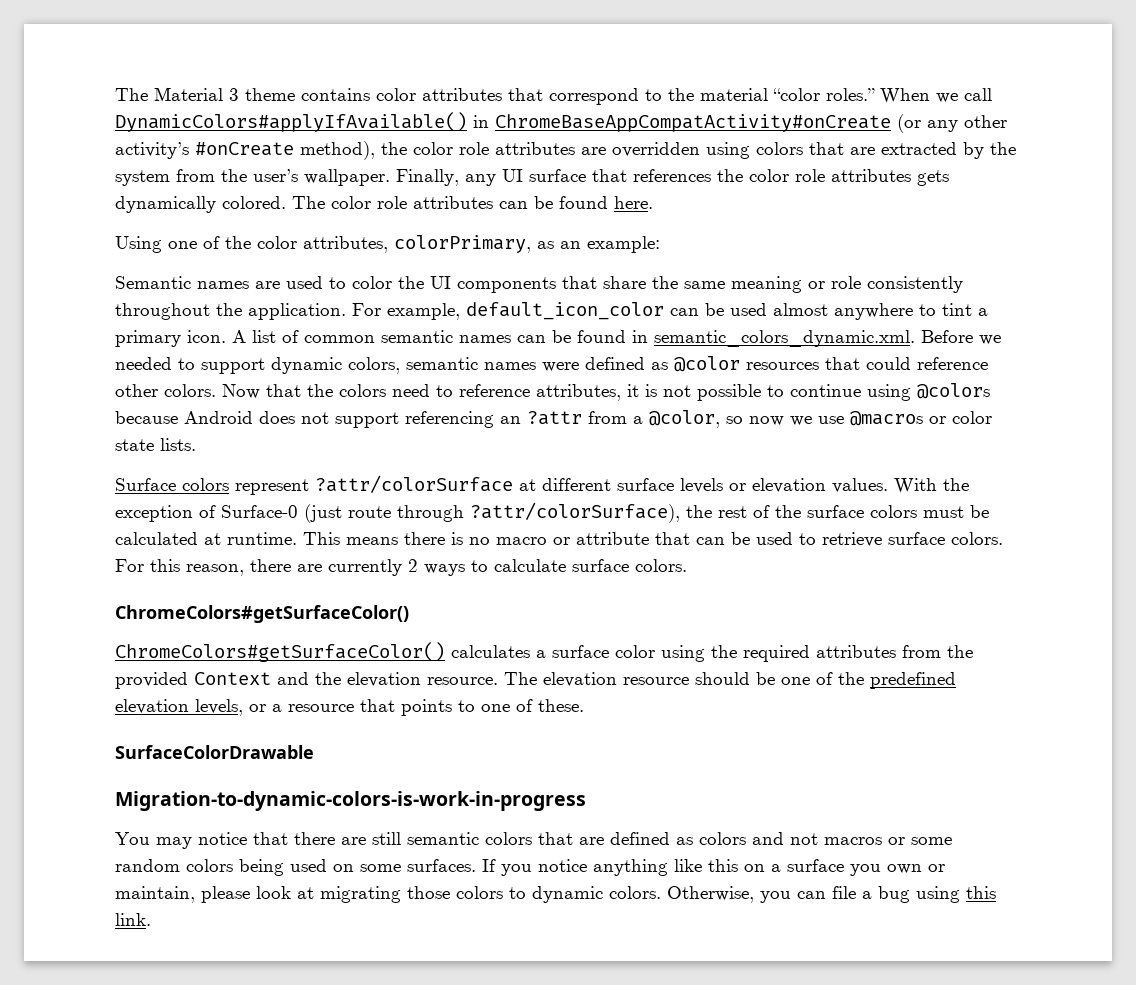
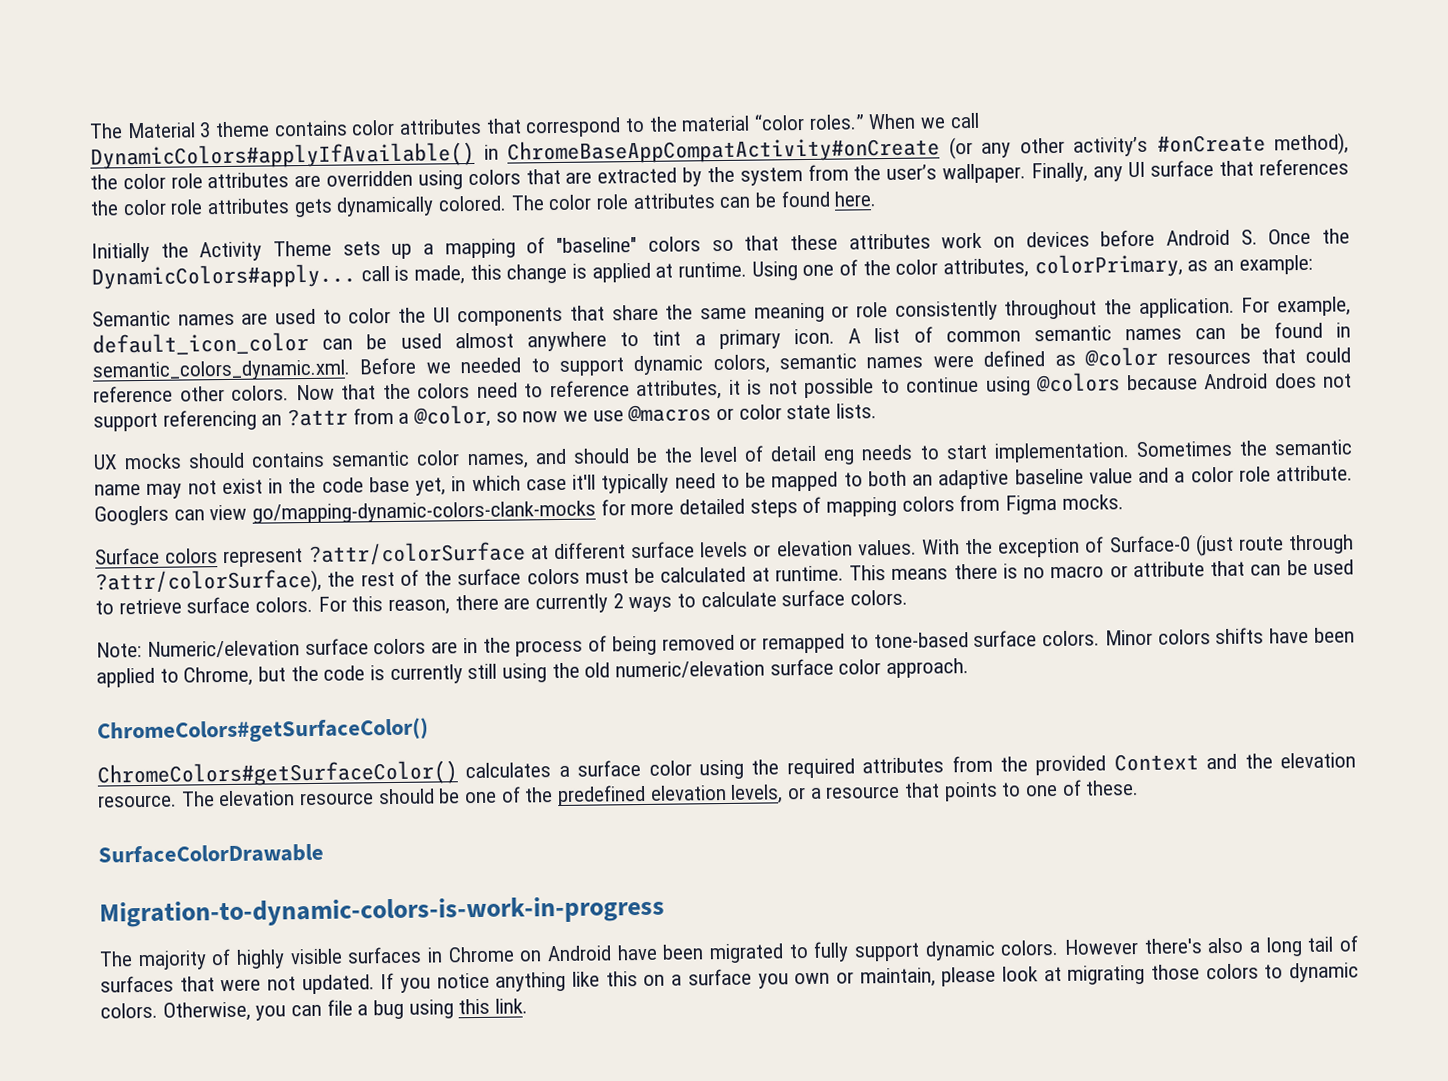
(653, 202) none -> [91,228,1350,263] [91,261,748,290] Initially the Activity Theme sets up a mapping of "baseline" colors so that these attributes work on devices before Android S. Once the DynamicColors#apply... call is made, this change is applied at runtime.
(196, 444) none -> [93,439,1353,470] [94,465,1353,499] [94,494,1124,526] // UX mocks should contains semantic color names, and should be the level of detail eng needs to start implementation. Sometimes the semantic name may not exist in the code base yet, in which case it'll typically need to be mapped to both an adaptive baseline value and a color role attribute. Googlers can view go/mapping-dynamic-colors-clank-mocks for more detailed steps of mapping colors from Figma mocks.
(687, 565) none -> [96,627,1356,658] [96,658,970,688] // Note: Numeric/elevation surface colors are in the process of being removed or remapped to tone-based surface colors. Minor colors shifts have been applied to Chrome, but the code is currently still using the old numeric/elevation surface color approach.
[115,832,952,849] [115,859,476,876] You may notice that there are still semantic colors that are defined as colors and not macros or some random colors being used on some surfaces. -> [99,935,1359,971] [100,974,375,995] The majority of highly visible surfaces in Chrome on Android have been migrated to fully support dynamic colors. However there's also a long tail of surfaces that were not updated.

